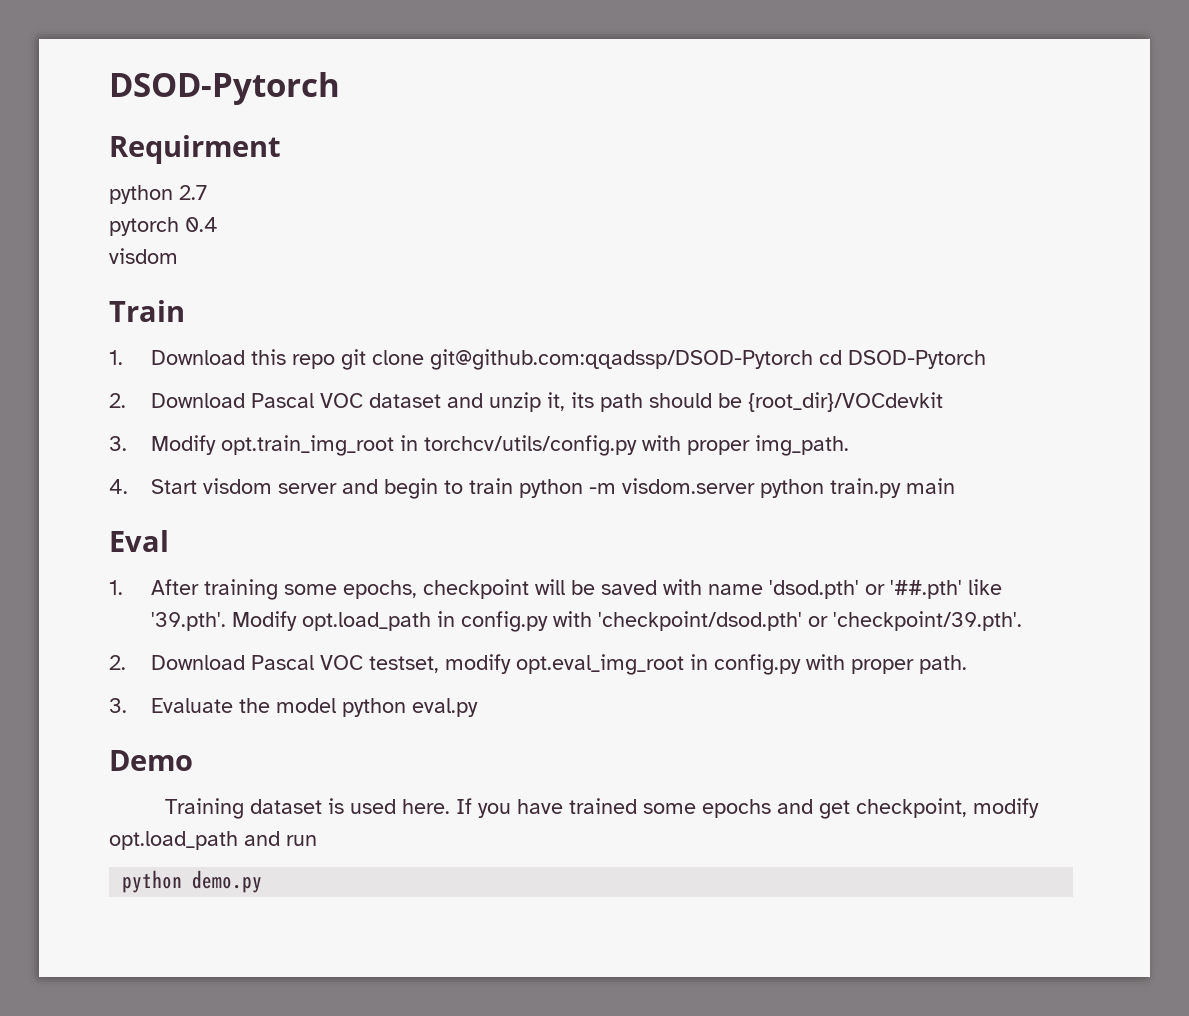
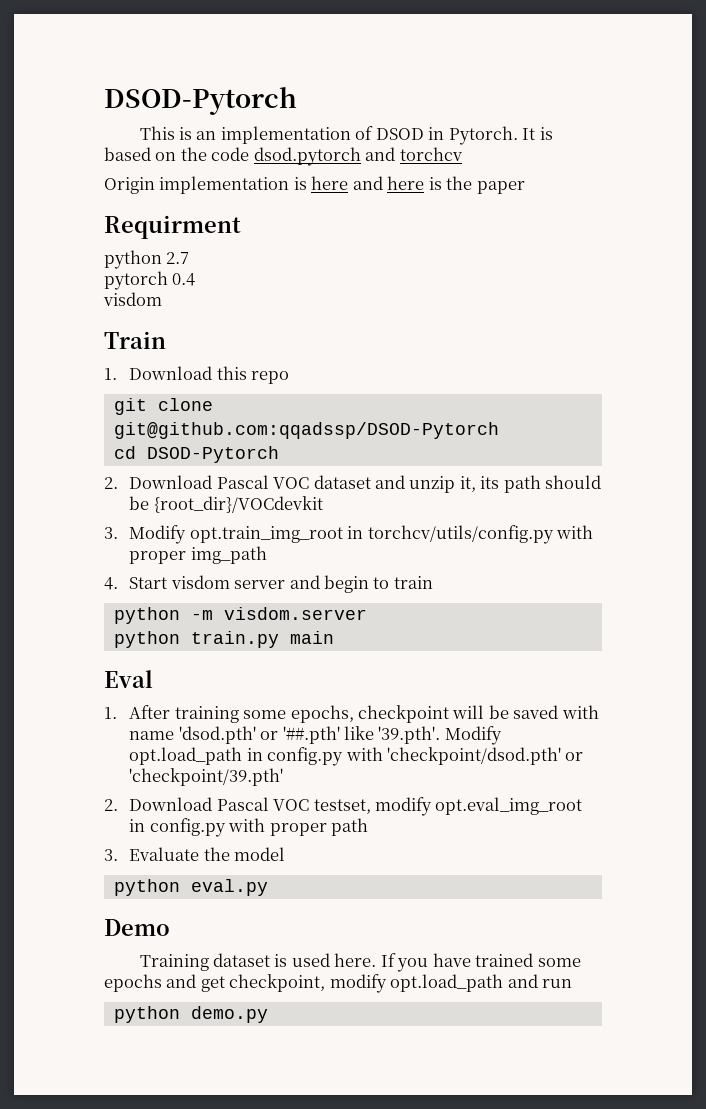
[109,72,340,105] DSOD-Pytorch -> [104,87,297,115] [139,126,553,145] [104,147,462,166] [104,176,525,194] DSOD-Pytorch // This is an implementation of DSOD in Pytorch. It is based on the code dsod.pytorch and torchcv // Origin implementation is here and here is the paper
(336, 361) none -> (290, 377) //
(814, 359) none -> (499, 430) //
[755,435,850,456] img_path. -> [190,546,267,564] img_path
(514, 486) none -> (433, 582) //
(756, 486) none -> (367, 613) //
[833,611,1023,631] 'checkpoint/39.pth'. -> [129,768,284,786] 'checkpoint/39.pth'
[919,655,968,674] path. -> [331,818,369,836] path
(337, 705) none -> (286, 854) //

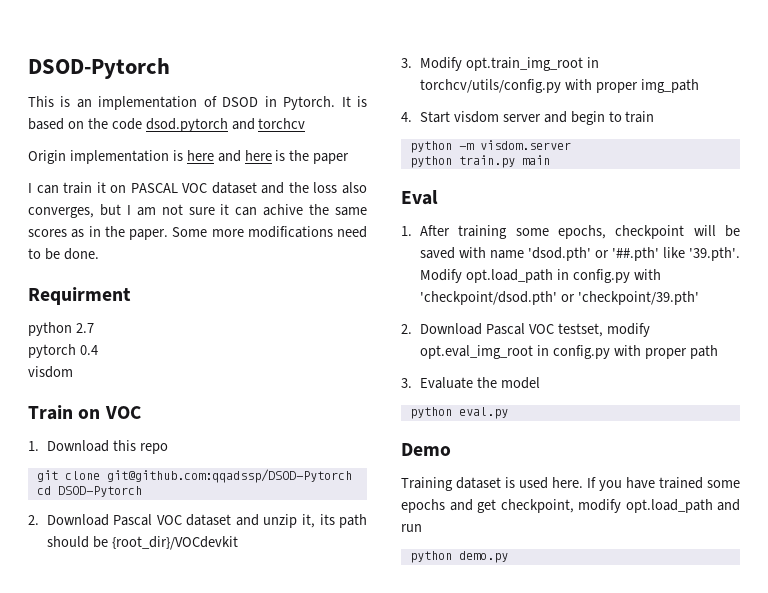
(525, 187) none -> [28,182,368,194] [28,204,367,218] [28,226,367,240] [28,248,99,260] // I can train it on PASCAL VOC dataset and the loss also converges, but I am not sure it can achive the same scores as in the paper. Some more modifications need to be done.
(166, 340) none -> [78,406,141,419] on VOC

